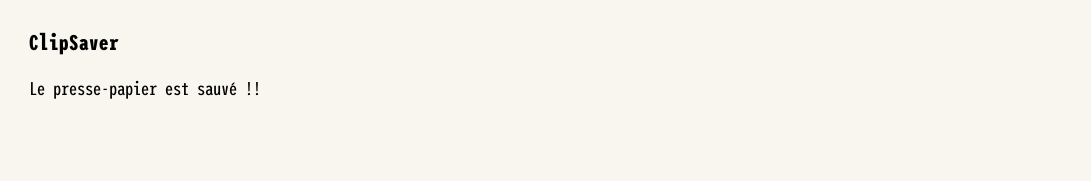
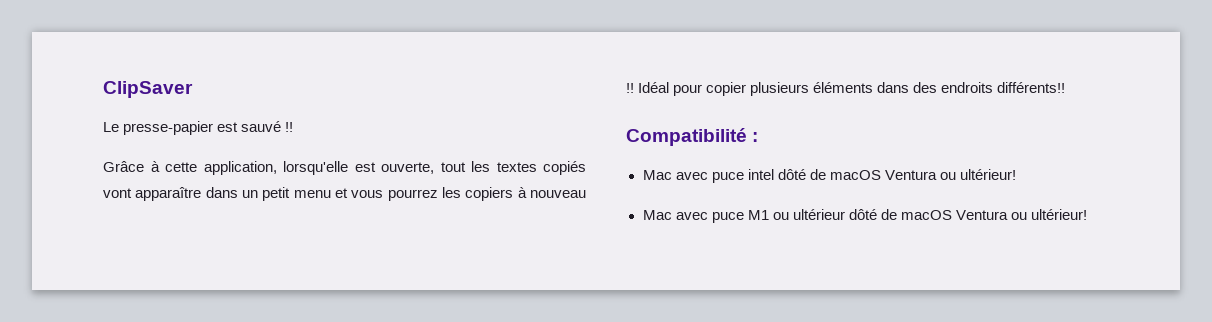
(261, 89) none -> [103,161,586,175] [103,187,586,201] [626,82,1066,96] [626,128,759,146] [642,169,1016,183] [642,209,1088,223] // Grâce à cette application, lorsqu'elle est ouverte, tout les textes copiés vont apparaître dans un petit menu et vous pourrez les copiers à nouveau !! Idéal pour copier plusieurs éléments dans des endroits différents!! // Compatibilité : // Mac avec puce intel dôté de macOS Ventura ou ultérieur! // Mac avec puce M1 ou ultérieur dôté de macOS Ventura ou ultérieur!

